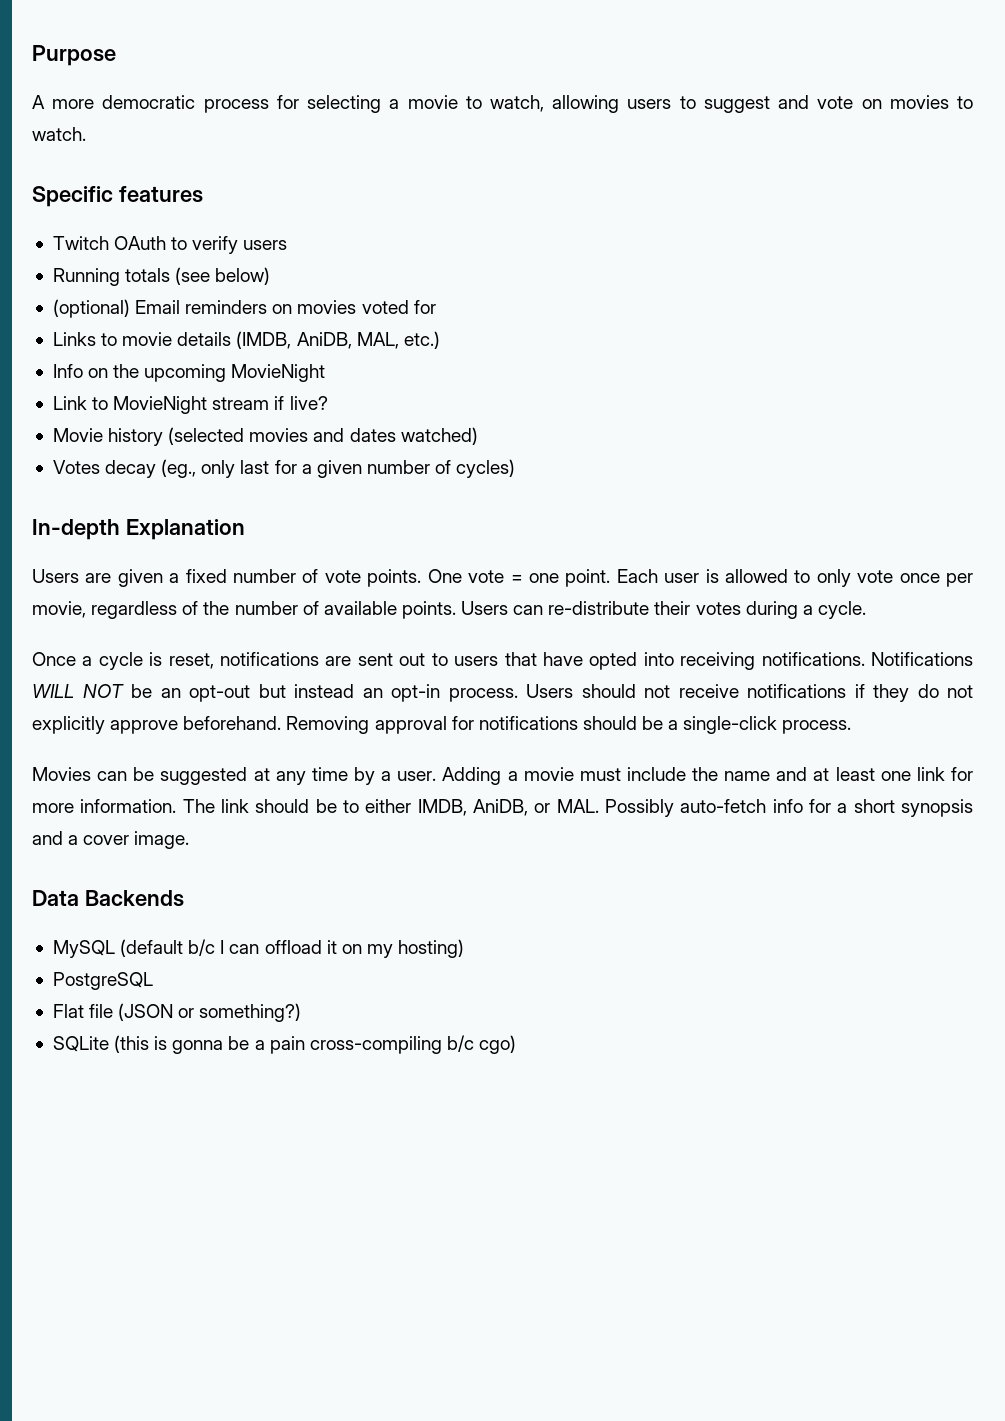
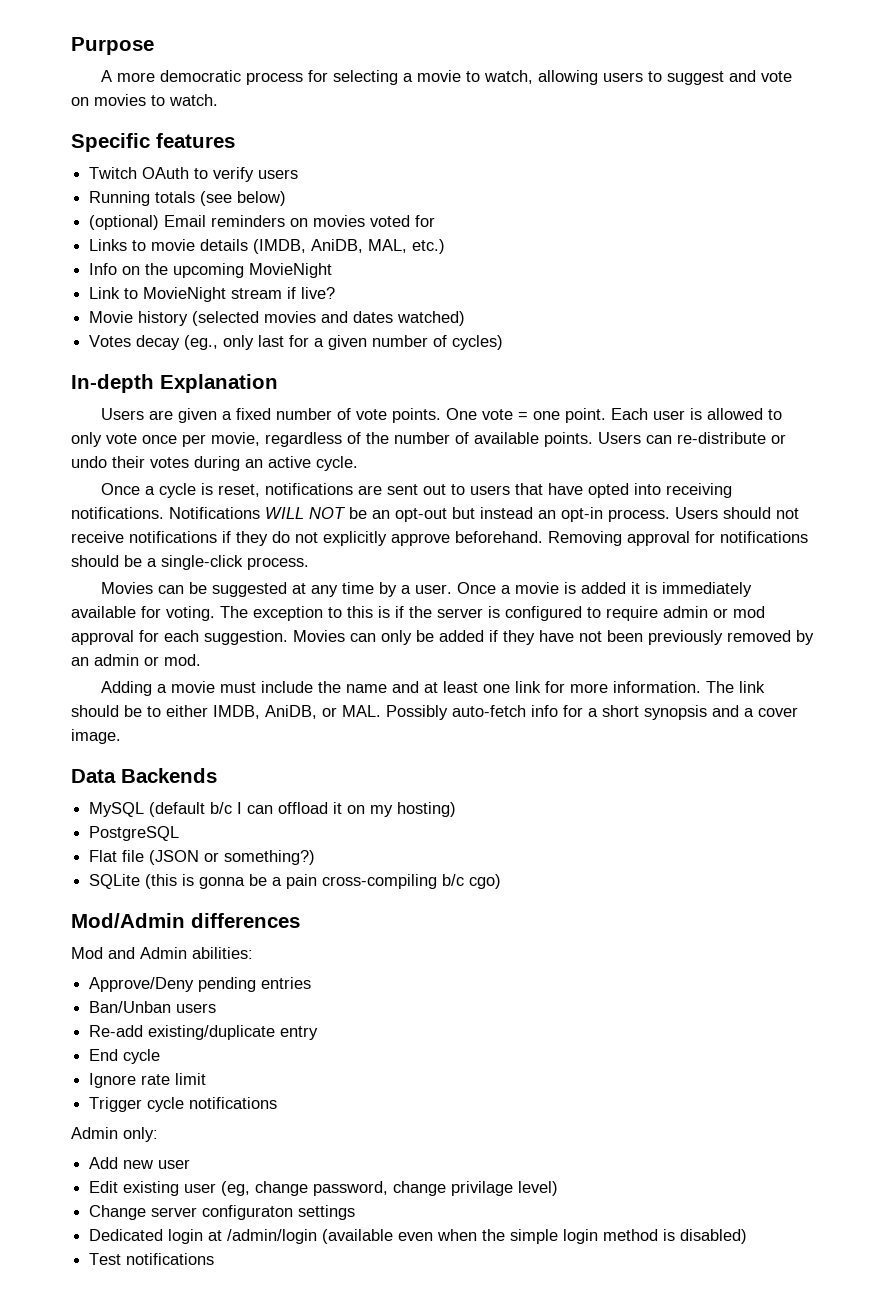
(650, 608) none -> [771,434,786,444] [71,456,107,468] or undo
[802,605,813,615] a -> [245,456,311,468] an active
(437, 776) none -> [457,582,753,597] [71,606,765,621] [71,630,814,645] [71,654,201,666] Once a movie is added it is immediately available for voting. The exception to this is if the server is configured to require admin or mod approval for each suggestion. Movies can only be added if they have not been previously removed by an admin or mod. //
(517, 1044) none -> [71,913,300,928] [71,947,253,959] [89,977,312,992] [89,1001,217,1013] [89,1025,319,1040] [89,1049,161,1064] [89,1073,207,1088] [89,1097,278,1112] [71,1127,158,1142] [89,1157,191,1169] [89,1181,559,1196] [89,1205,356,1220] [89,1229,748,1244] [89,1253,215,1265] // Mod/Admin differences // Mod and Admin abilities: // Approve/Deny pending entries // Ban/Unban users // Re-add existing/duplicate entry // End cycle // Ignore rate limit // Trigger cycle notifications // Admin only: // Add new user // Edit existing user (eg, change password, change privilage level) // Change server configuraton settings // Dedicated login at /admin/login (available even when the simple login method is disabled) // Test notifications

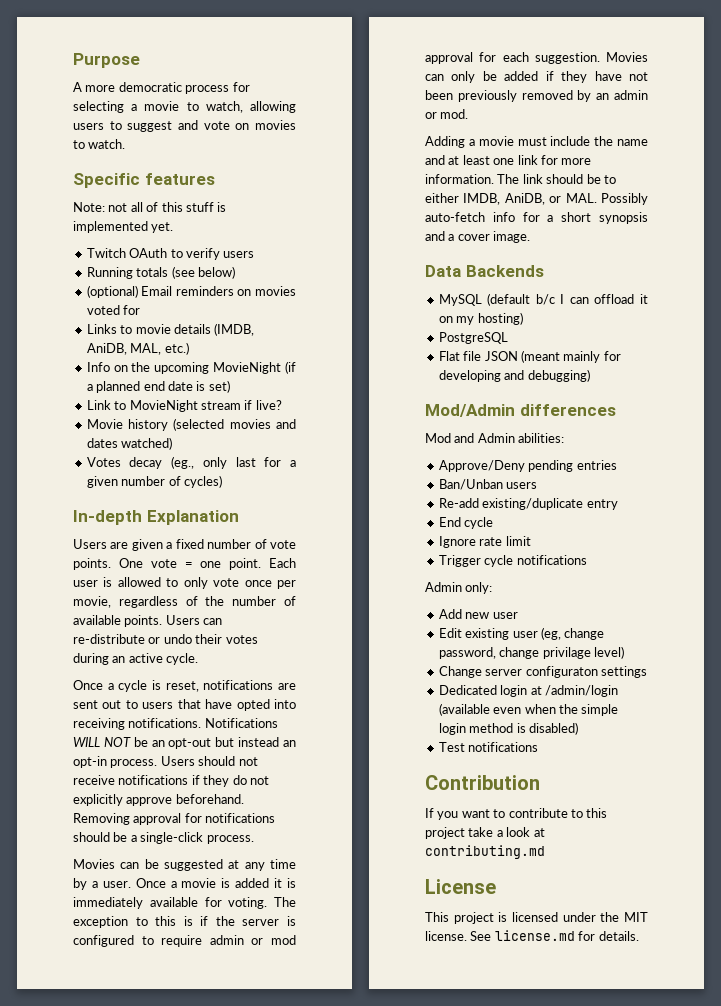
(235, 140) none -> [73,202,227,212] [73,221,174,233] // Note: not all of this stuff is implemented yet.
(333, 270) none -> [285,361,296,374] [86,380,230,393] (if a planned end date is set)
[149,850,316,865] [89,874,502,889] (JSON or something?) // SQLite (this is gonna be a pain cross-compiling b/c cgo) -> [484,350,621,363] [438,369,590,382] JSON (meant mainly for developing and debugging)
(215, 1259) none -> [425,775,540,790] [425,808,608,820] [425,827,545,839] [425,845,545,859] [425,879,496,894] [425,912,648,924] [425,930,639,941] // Contribution // If you want to contribute to this project take a look at contributing.md // License // This project is licensed under the MIT license. See license.md for details.

